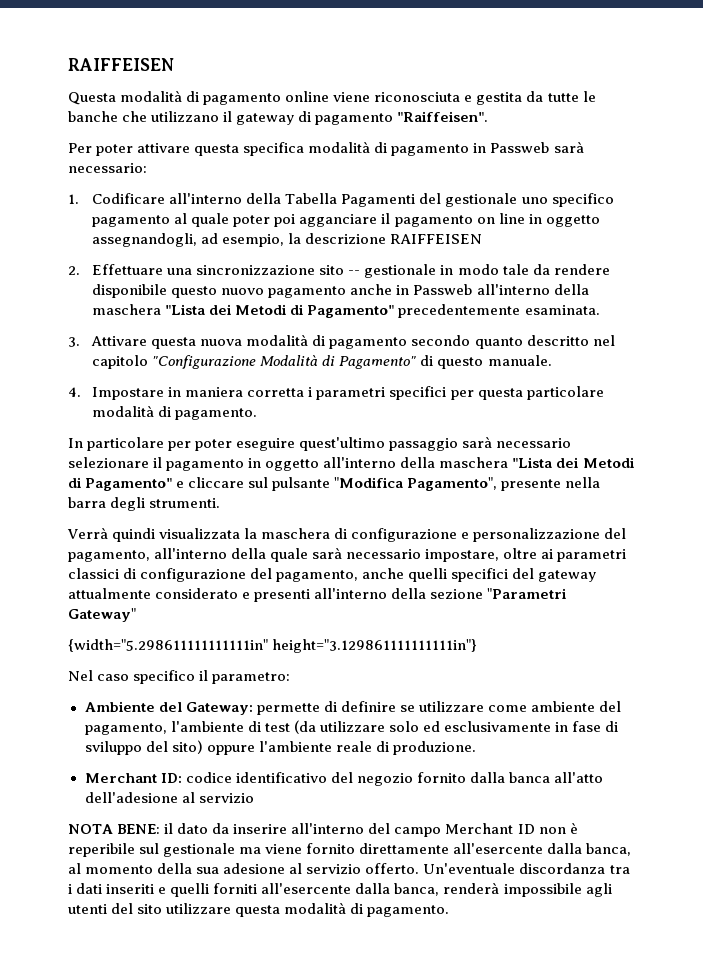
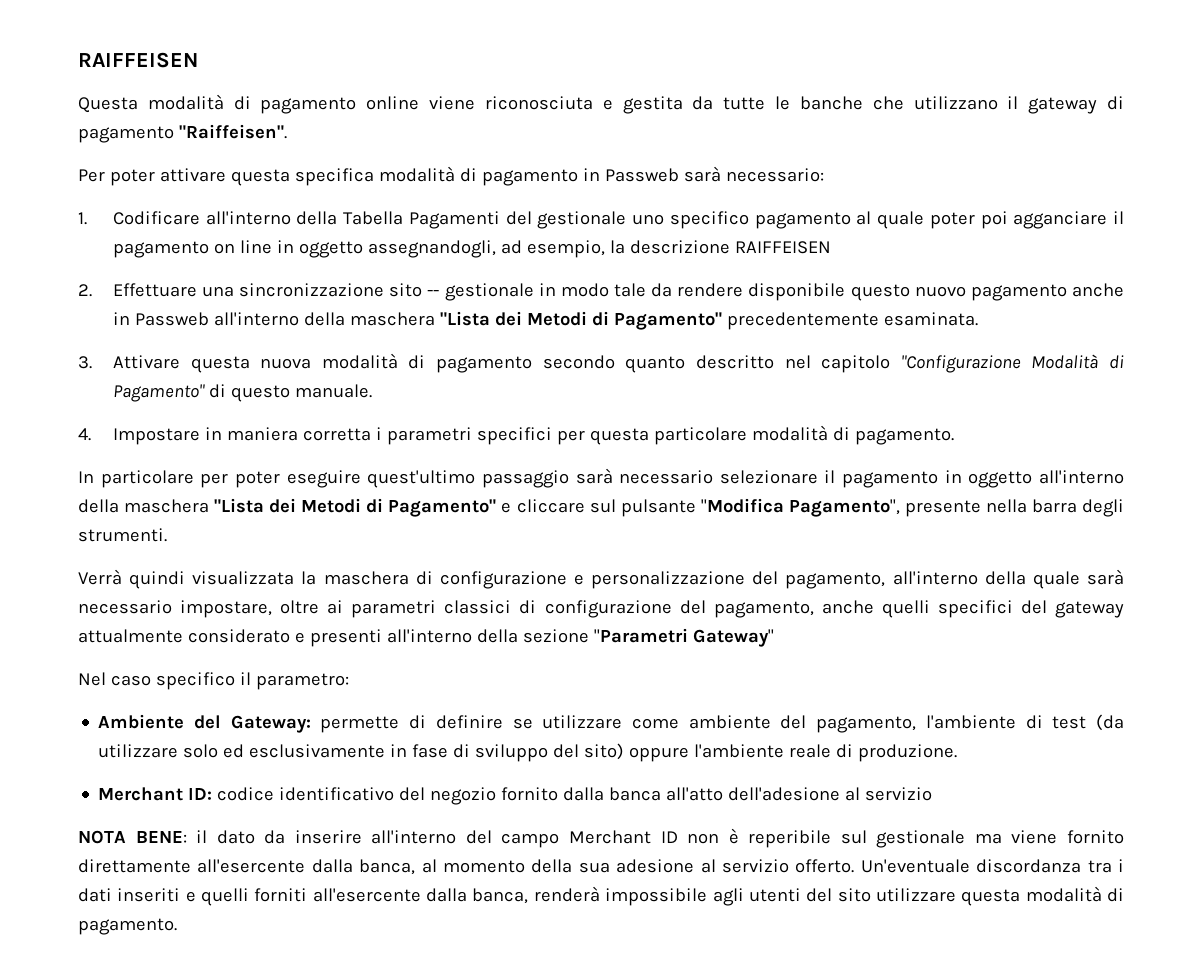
[68,639,478,653] // {width="5.298611111111111in" height="3.129861111111111in"} -> (774, 638) none

